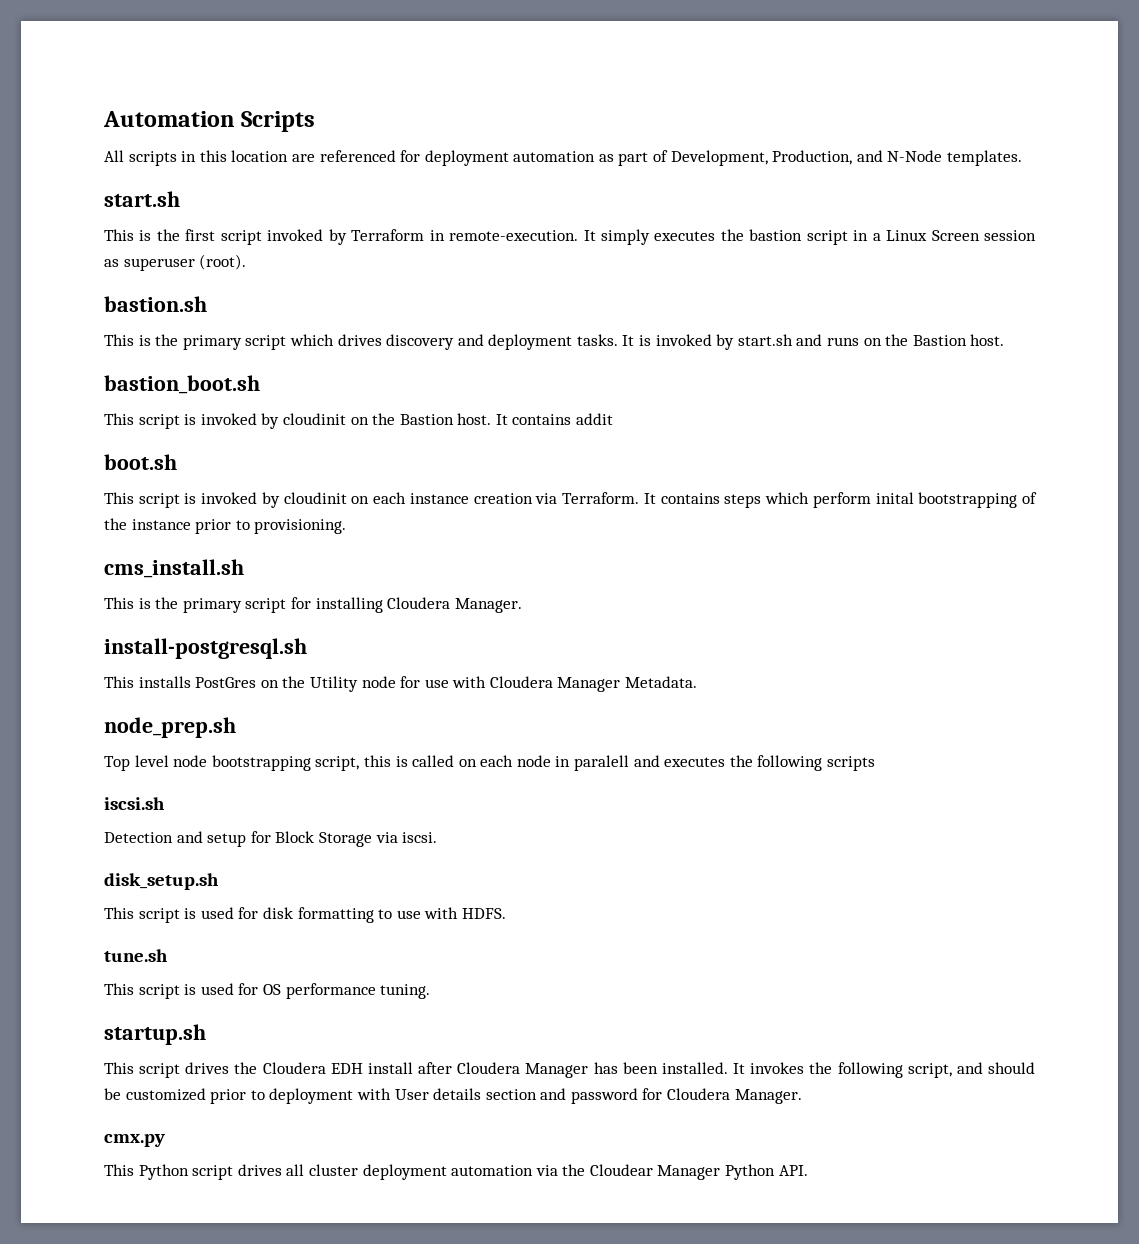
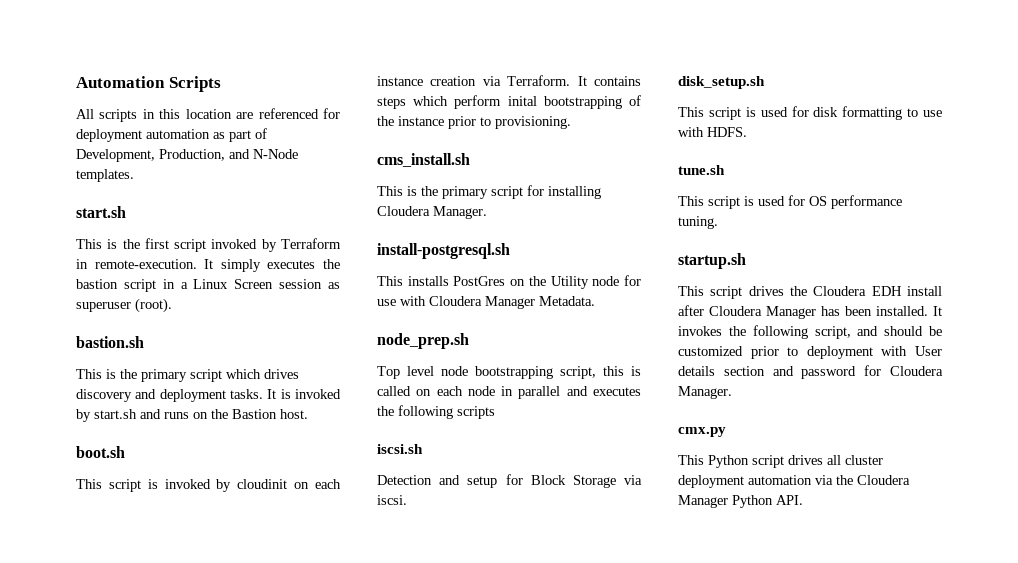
[104,375,260,394] [104,413,614,429] // bastion_boot.sh // This script is invoked by cloudinit on the Bastion host. It contains addit -> (308, 414) none
[574,755,630,771] paralell -> [518,386,561,399] parallel
[589,1164,653,1176] Cloudear -> [857,475,910,485] Cloudera

